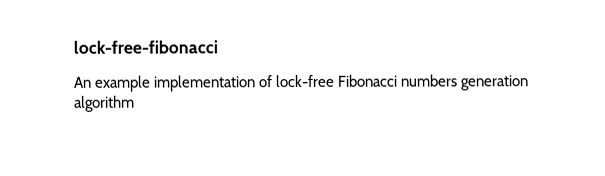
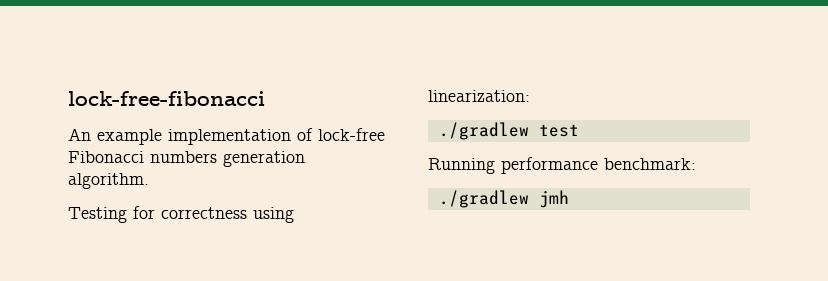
[74,95,135,112] algorithm -> [68,173,149,189] [68,206,294,223] [428,90,530,102] [438,122,579,140] [428,157,696,174] [438,190,569,208] algorithm. // Testing for correctness using linearization: // ./gradlew test // Running performance benchmark: // ./gradlew jmh

